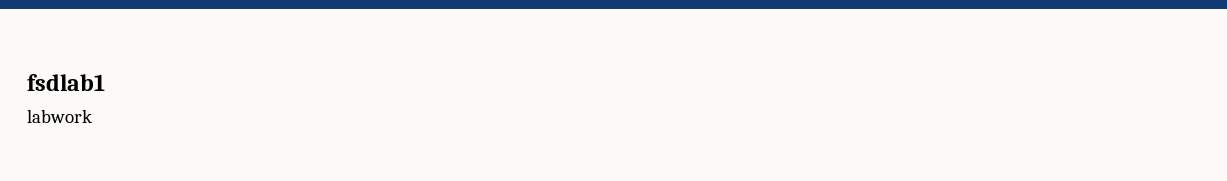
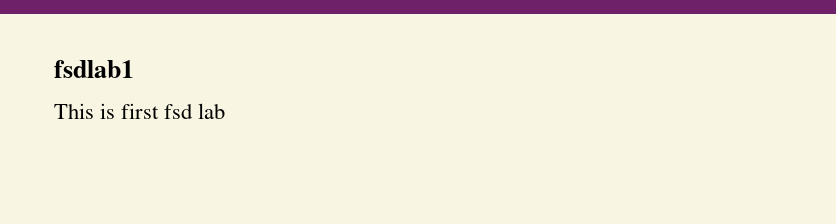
[27,109,93,123] labwork -> [54,103,226,119] This is first fsd lab

